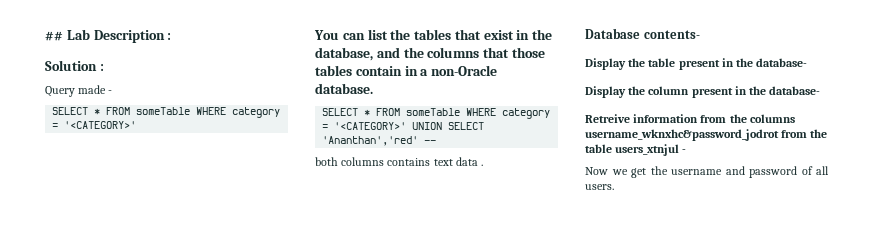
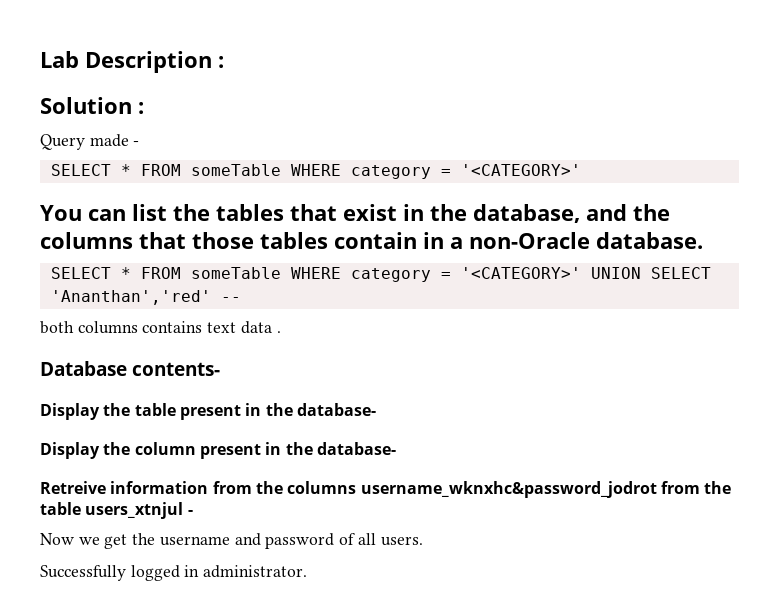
[45,31,63,41] ## -> (40, 59) none
(614, 187) none -> [40,565,308,581] // Successfully logged in administrator.

